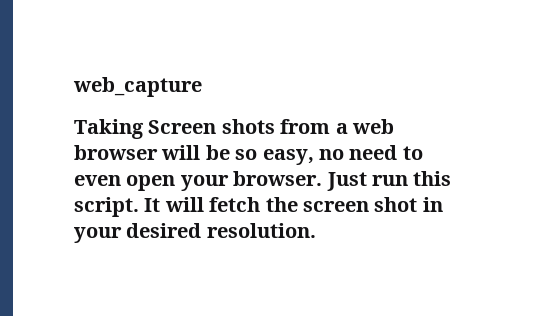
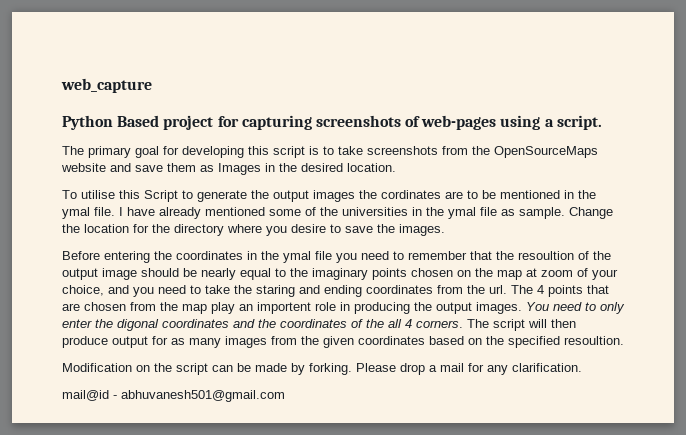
[74,119,394,139] [74,145,423,165] [74,171,452,191] [74,197,443,217] [74,223,316,243] Taking Screen shots from a web browser will be so easy, no need to even open your browser. Just run this script. It will fetch the screen shot in your desired resolution. -> [62,115,602,130] [62,146,598,158] [61,163,396,175] [62,190,596,202] [62,207,613,219] [62,224,445,236] [62,251,611,263] [62,268,618,280] [62,285,609,297] [62,302,625,314] [62,319,576,331] [62,336,624,348] [62,363,582,375] [62,390,285,402] Python Based project for capturing screenshots of web-pages using a script. // The primary goal for developing this script is to take screenshots from the OpenSourceMaps website and save them as Images in the desired location. // To utilise this Script to generate the output images the cordinates are to be mentioned in the ymal file. I have already mentioned some of the universities in the ymal file as sample. Change the location for the directory where you desire to save the images. // Before entering the coordinates in the ymal file you need to remember that the resoultion of the output image should be nearly equal to the imaginary points chosen on the map at zoom of your choice, and you need to take the staring and ending coordinates from the url. The 4 points that are chosen from the map play an importent role in producing the output images. You need to only enter the digonal coordinates and the coordinates of the all 4 corners. The script will then produce output for as many images from the given coordinates based on the specified resoultion. // Modification on the script can be made by forking. Please drop a mail for any clarification. // mail@id - abhuvanesh501@gmail.com

